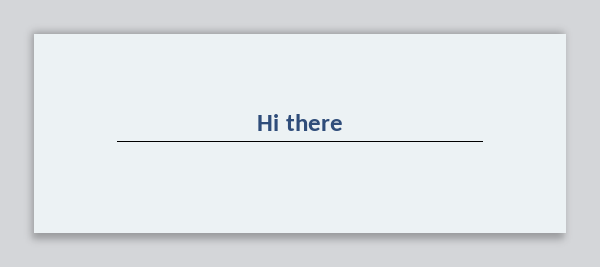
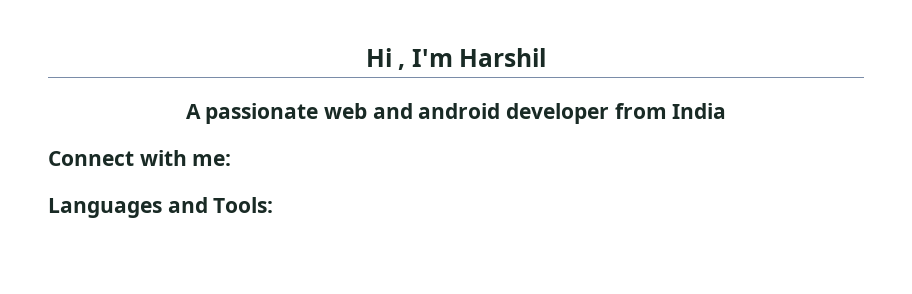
[285,114,343,131] there -> [398,48,547,70] [185,103,727,124] [48,150,232,166] [48,197,274,218] , I'm Harshil // A passionate web and android developer from India // Connect with me: // Languages and Tools:

